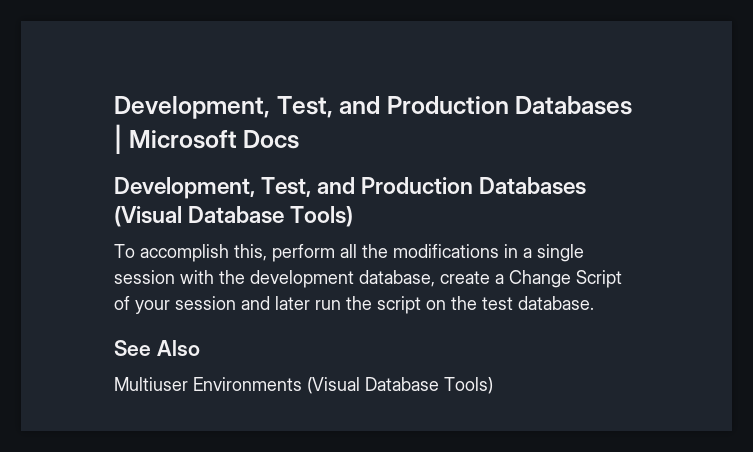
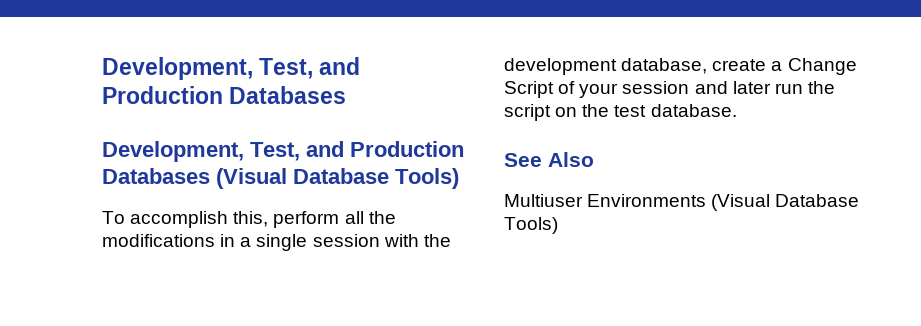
[114,96,633,119] [114,124,300,154] Development, Test, and Production Databases | Microsoft Docs -> [102,57,361,80] [102,86,347,104] Development, Test, and Production Databases

